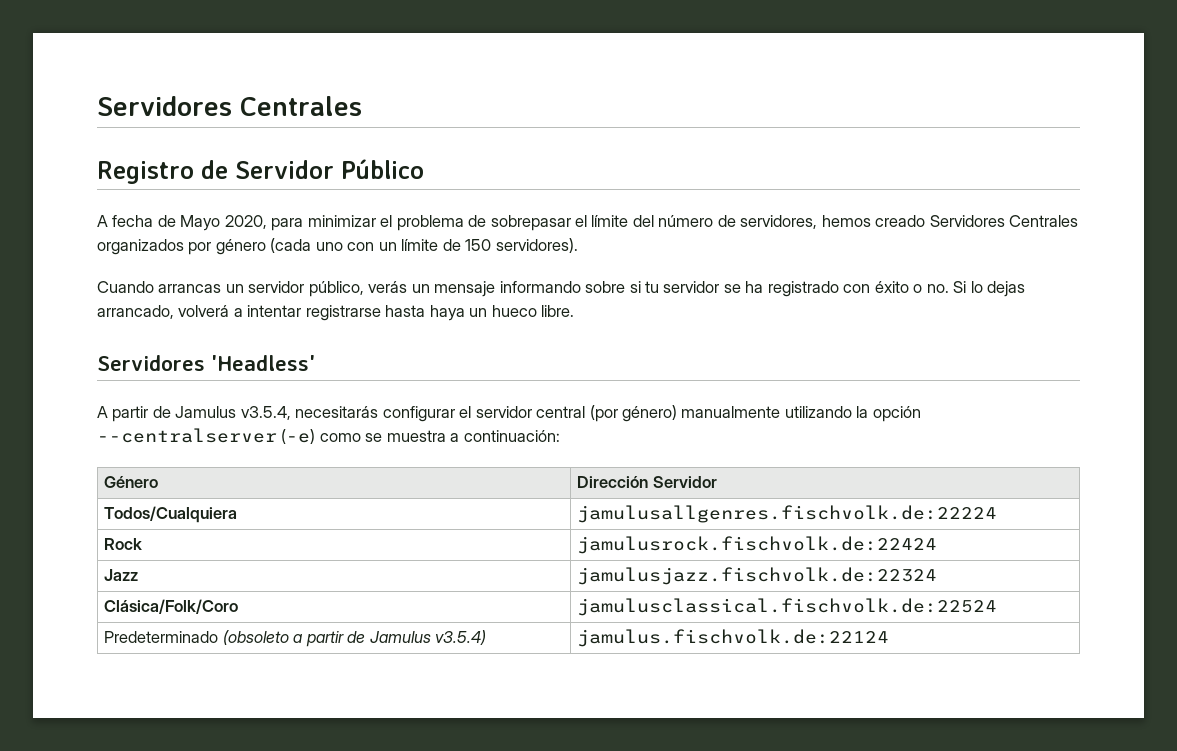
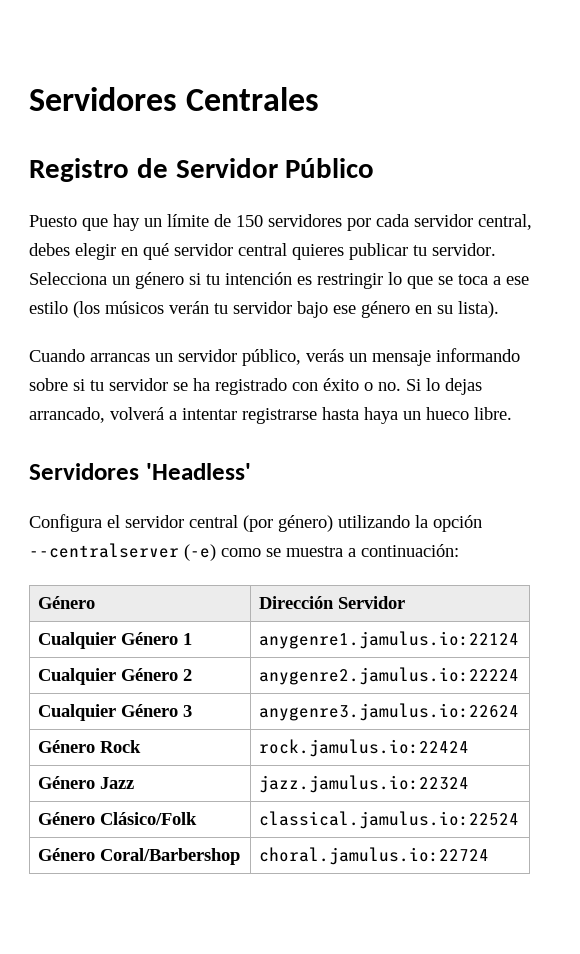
[97,215,1079,231] [97,238,578,255] A fecha de Mayo 2020, para minimizar el problema de sobrepasar el límite del número de servidores, hemos creado Servidores Centrales organizados por género (cada uno con un límite de 150 servidores). -> [29,214,532,231] [29,243,496,260] [29,272,529,289] [29,301,499,318] Puesto que hay un límite de 150 servidores por cada servidor central, debes elegir en qué servidor central quieres publicar tu servidor. Selecciona un género si tu intención es restringir lo que se toca a ese estilo (los músicos verán tu servidor bajo ese género en su lista).
[97,406,455,422] A partir de Jamulus v3.5.4, necesitarás configurar -> [29,514,102,532] Configura
[681,406,781,418] manualmente -> (333, 523) none
[104,506,238,523] [577,505,998,523] Todos/Cualquiera | jamulusallgenres.fischvolk.de:22224 // -> [37,632,192,649] [258,631,519,649] [37,668,192,685] [258,667,519,685] [37,704,192,721] [258,703,519,721] [37,740,95,753] Cualquier Género 1 | anygenre1.jamulus.io:22124 // Cualquier Género 2 | anygenre2.jamulus.io:22224 // Cualquier Género 3 | anygenre3.jamulus.io:22624 // Género
[577,536,938,554] jamulusrock.fischvolk.de:22424 // -> [258,739,469,757] [37,776,95,789] rock.jamulus.io:22424 // Género
[577,567,938,585] [104,599,239,614] [577,598,998,616] [104,630,487,647] [577,629,890,647] jamulusjazz.fischvolk.de:22324 // Clásica/Folk/Coro | jamulusclassical.fischvolk.de:22524 // Predeterminado (obsoleto a partir de Jamulus v3.5.4) | jamulus.fischvolk.de:22124 -> [258,775,469,793] [37,812,197,825] [258,811,519,829] [37,848,240,865] [258,847,489,865] jazz.jamulus.io:22324 // Género Clásico/Folk | classical.jamulus.io:22524 // Género Coral/Barbershop | choral.jamulus.io:22724

